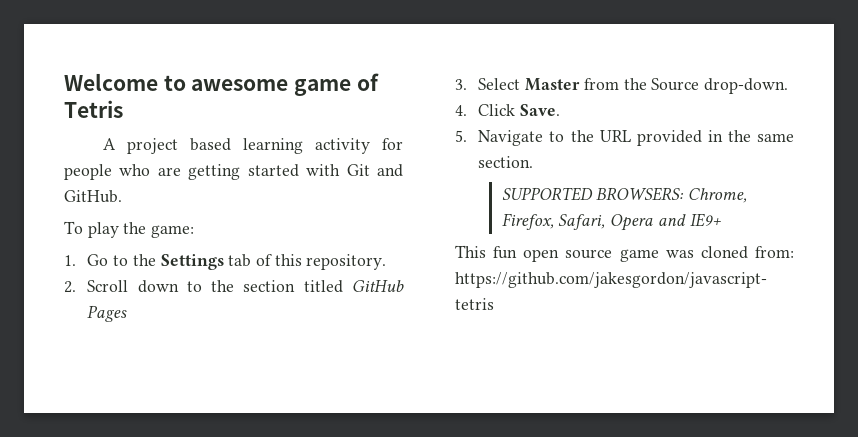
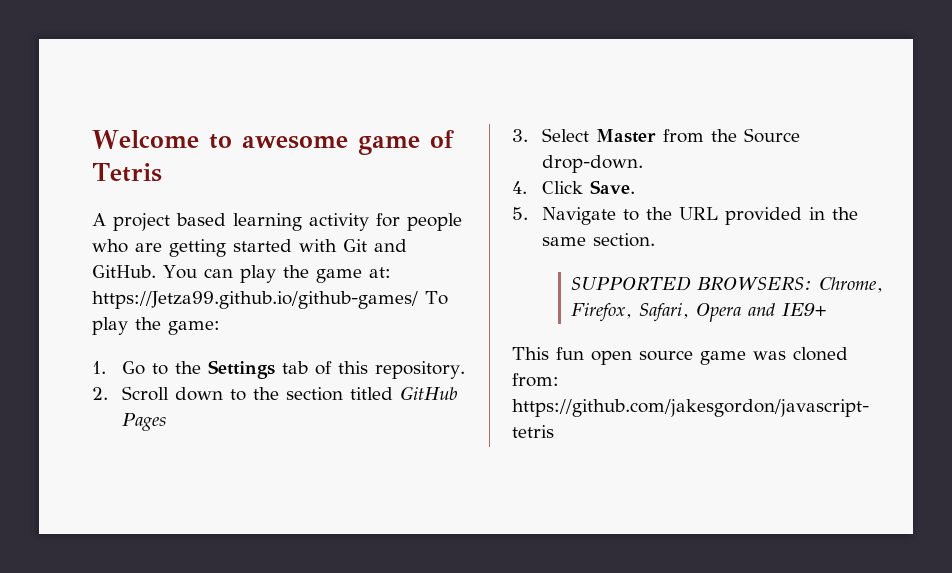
(122, 196) // -> [163,265,391,283] [92,291,418,309] You can play the game at: https://Jetza99.github.io/github-games/

